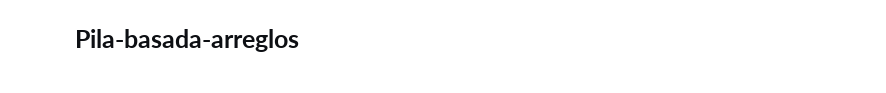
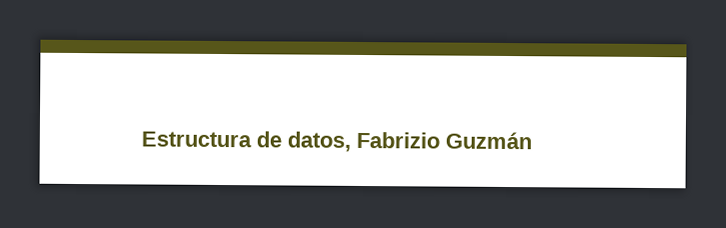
[75,29,299,52] Pila-basada-arreglos -> [141,131,532,152] Estructura de datos, Fabrizio Guzmán

